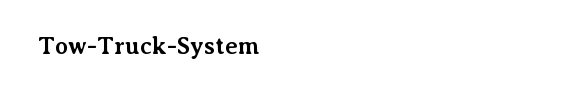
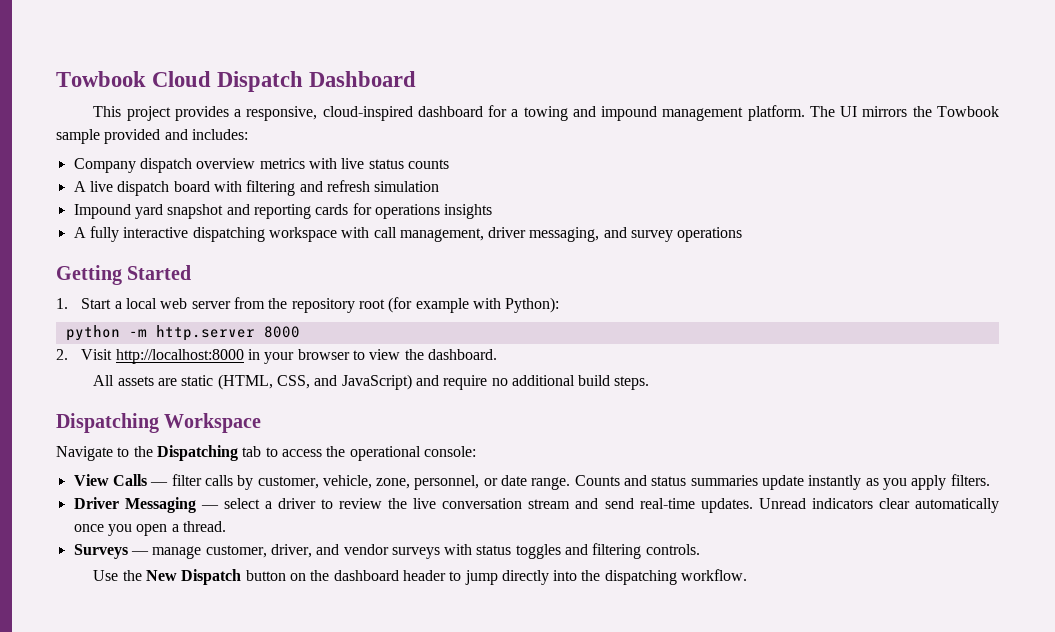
[38,36,260,59] Tow-Truck-System -> [56,71,417,92] [93,105,1000,121] [56,129,248,144] [73,158,449,173] [73,180,440,196] [73,203,493,219] [73,226,743,242] [56,265,192,285] [56,297,560,313] [65,325,300,341] [56,349,497,364] [93,374,650,390] [56,413,262,433] [56,445,476,461] [73,474,990,490] [73,497,999,513] [73,521,226,536] [73,543,700,559] [93,569,748,585] Towbook Cloud Dispatch Dashboard // This project provides a responsive, cloud-inspired dashboard for a towing and impound management platform. The UI mirrors the Towbook sample provided and includes: // Company dispatch overview metrics with live status counts // A live dispatch board with filtering and refresh simulation // Impound yard snapshot and reporting cards for operations insights // A fully interactive dispatching workspace with call management, driver messaging, and survey operations // Getting Started // 1. Start a local web server from the repository root (for example with Python): // python -m http.server 8000 // 2. Visit http://localhost:8000 in your browser to view the dashboard. // All assets are static (HTML, CSS, and JavaScript) and require no additional build steps. // Dispatching Workspace // Navigate to the Dispatching tab to access the operational console: // View Calls — filter calls by customer, vehicle, zone, personnel, or date range. Counts and status summaries update instantly as you apply filters. // Driver Messaging — select a driver to review the live conversation stream and send real-time updates. Unread indicators clear automatically once you open a thread. // Surveys — manage customer, driver, and vendor surveys with status toggles and filtering controls. // Use the New Dispatch button on the dashboard header to jump directly into the dispatching workflow.

